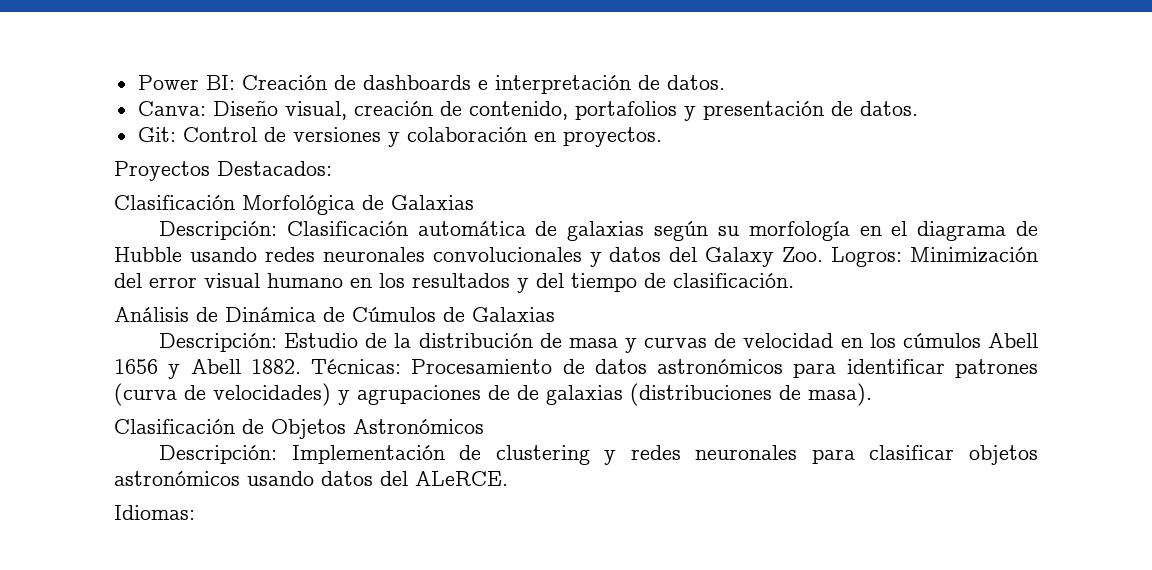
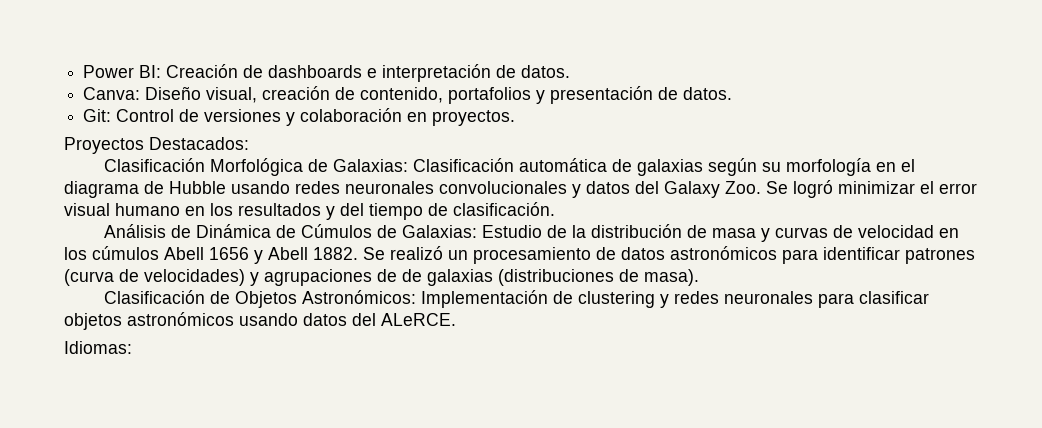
[391,195,474,210] [159,221,278,240] Galaxias // Descripción: -> [332,159,408,172] Galaxias:
[831,247,1038,267] [114,273,142,288] Logros: Minimización del -> [766,180,934,198] Se logró minimizar el
[472,307,555,322] [159,333,278,352] Galaxias // Descripción: -> [401,225,477,238] Galaxias:
[311,359,553,374] Técnicas: Procesamiento -> [363,246,591,264] Se realizó un procesamiento
[353,419,484,434] [159,445,278,464] Astronómicos // Descripción: -> [301,290,416,304] Astronómicos:

